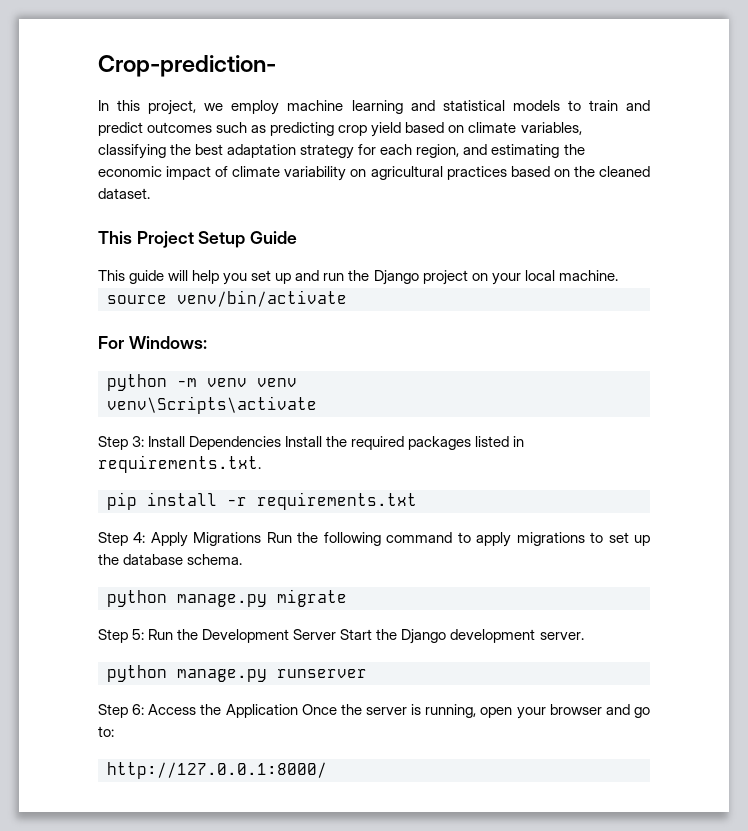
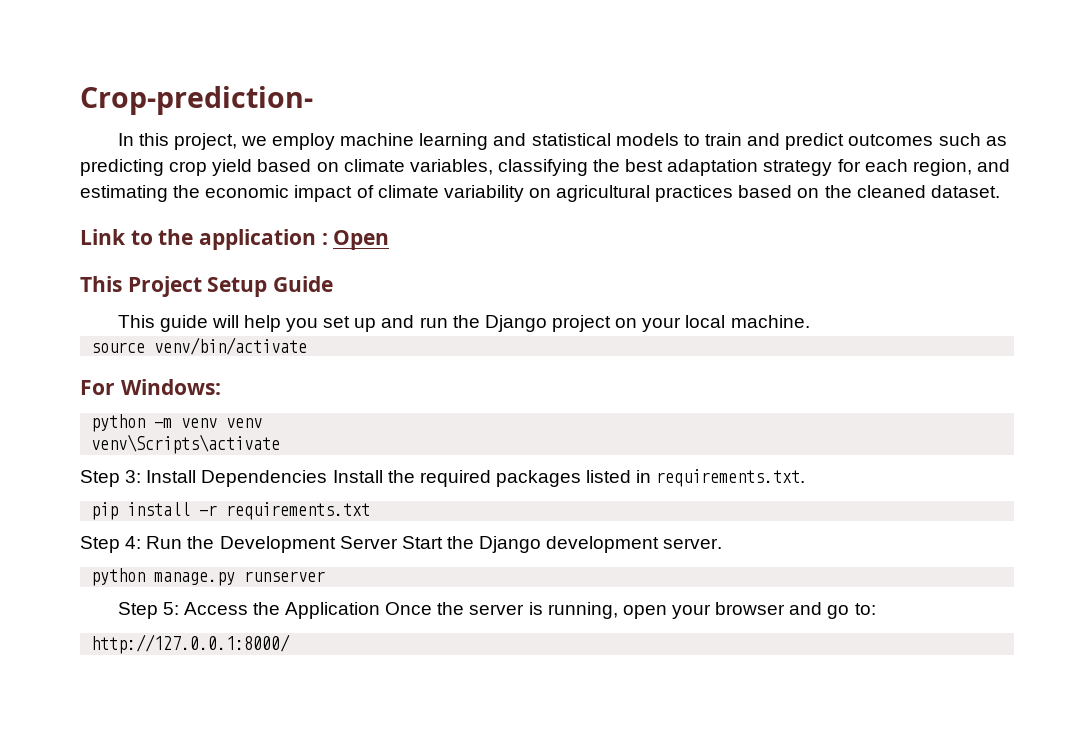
(150, 193) none -> [80,229,390,250] // Link to the application : Open
[150,532,650,547] [98,554,243,565] [107,589,347,607] [98,629,145,643] Apply Migrations Run the following command to apply migrations to set up the database schema. // python manage.py migrate // Step 5: -> (142, 542) none
[132,704,145,715] 6: -> [162,602,179,615] 5:

